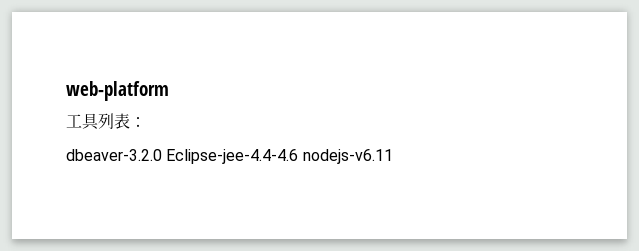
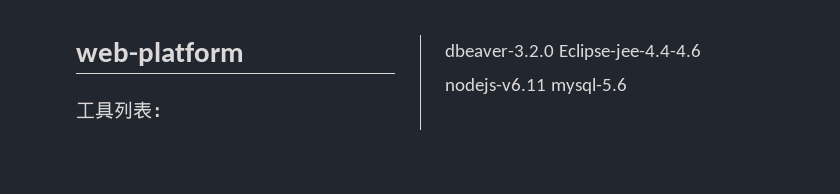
(393, 156) none -> [550,78,627,94] mysql-5.6

